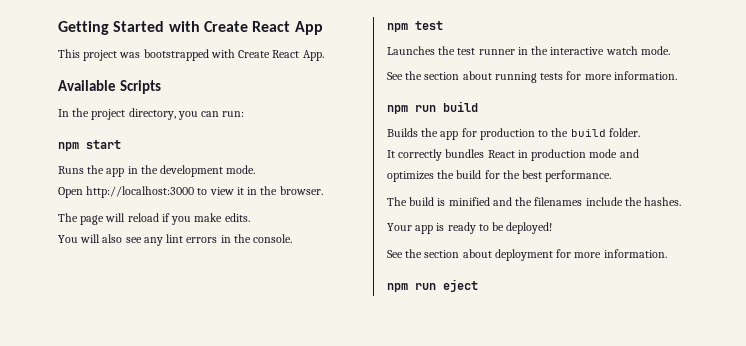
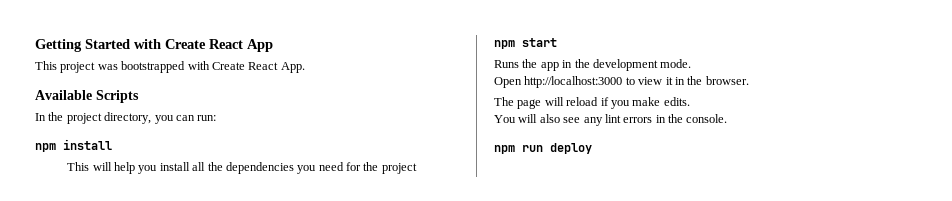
(245, 114) none -> [35,139,112,152] [67,162,417,174] // npm install // This will help you install all the dependencies you need for the project
[415,21,443,30] [387,46,670,55] [387,71,677,83] [387,101,478,114] [387,128,640,140] [387,149,639,161] [387,170,612,182] [387,197,682,206] [387,222,553,234] [387,249,667,261] [387,279,478,292] test // Launches the test runner in the interactive watch mode. // See the section about running tests for more information. // npm run build // Builds the app for production to the build folder. // It correctly bundles React in production mode and optimizes the build for the best performance. // The build is minified and the filenames include the hashes. // Your app is ready to be deployed! // See the section about deployment for more information. // npm run eject -> [522,143,592,154] run deploy

